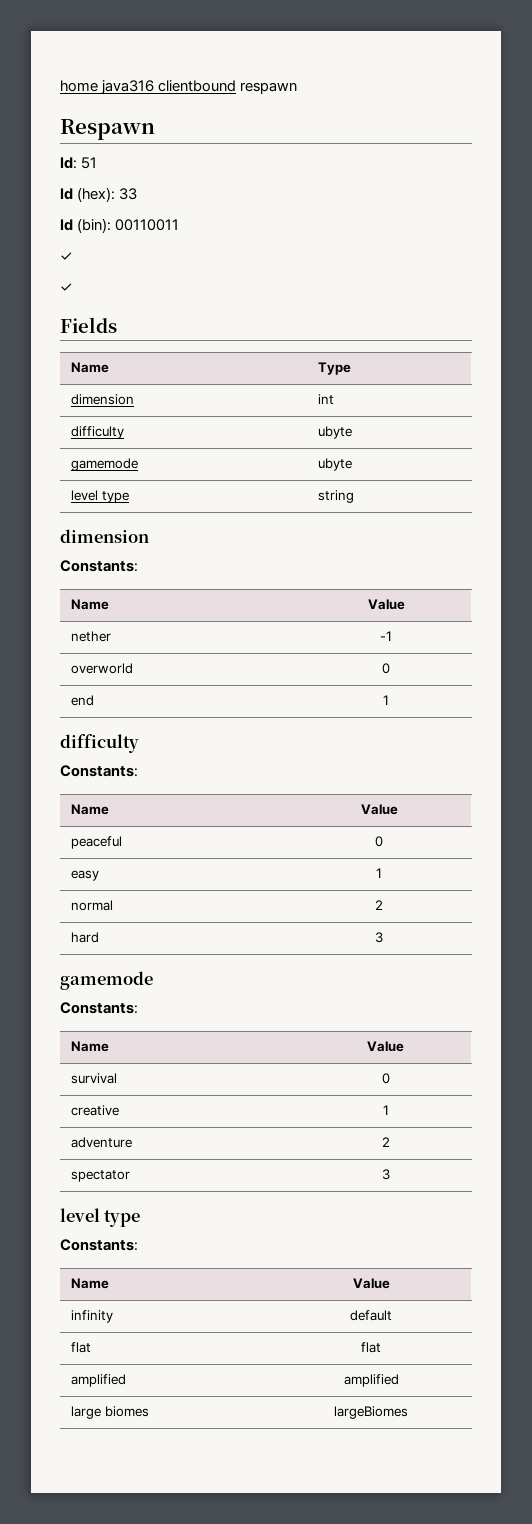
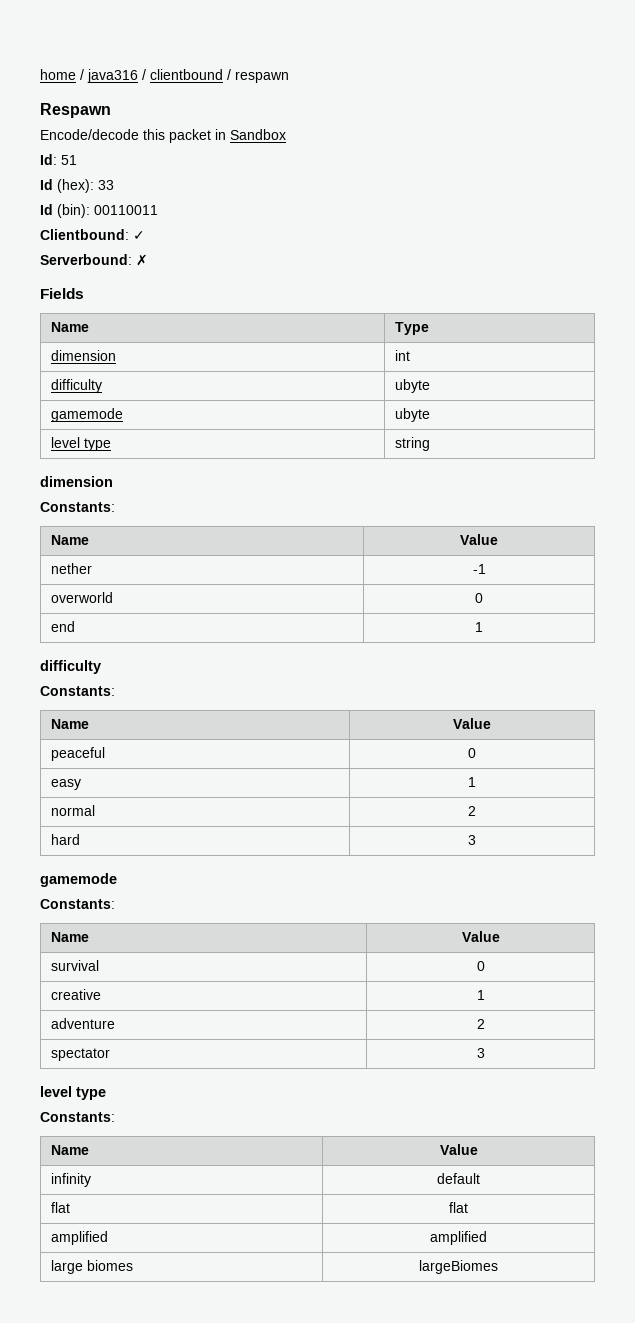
[101,80,298,94] [60,119,155,140] java316 clientbound respawn // Respawn -> [80,69,289,83] [40,103,111,118] [40,129,286,143] / java316 / clientbound / respawn // Respawn // Encode/decode this packet in Sandbox
[60,252,73,261] [60,283,73,292] ✓ // ✓ -> [40,229,145,240] [40,254,148,266] Clientbound: ✓ // Serverbound: ✗

